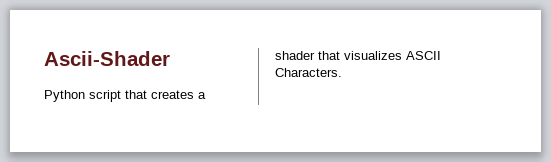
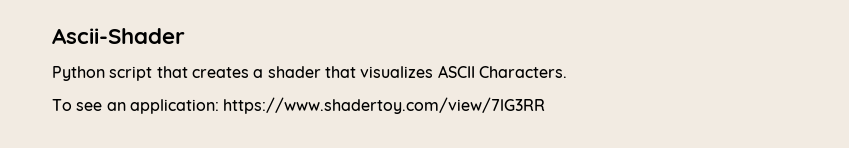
(342, 72) none -> [52,97,546,114] // To see an application: https://www.shadertoy.com/view/7lG3RR

